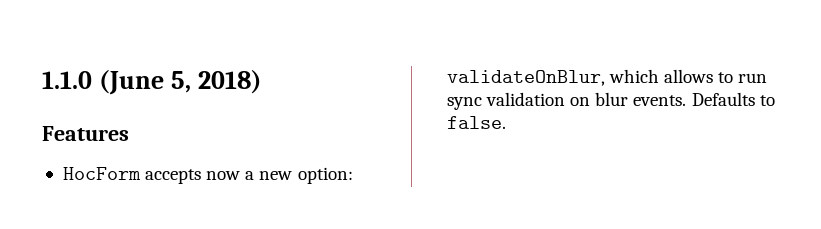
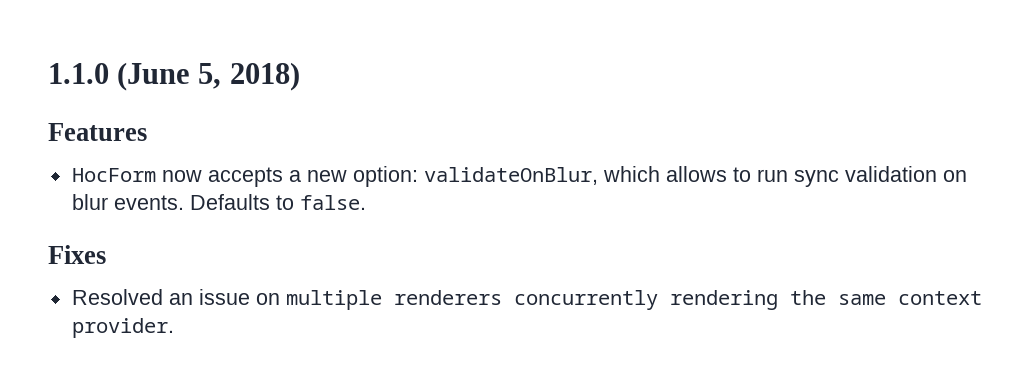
[145,169,241,184] accepts now -> [161,167,283,187] now accepts
(506, 122) none -> [48,245,106,264] [71,289,982,310] [71,318,174,338] // Fixes // Resolved an issue on multiple renderers concurrently rendering the same context provider.

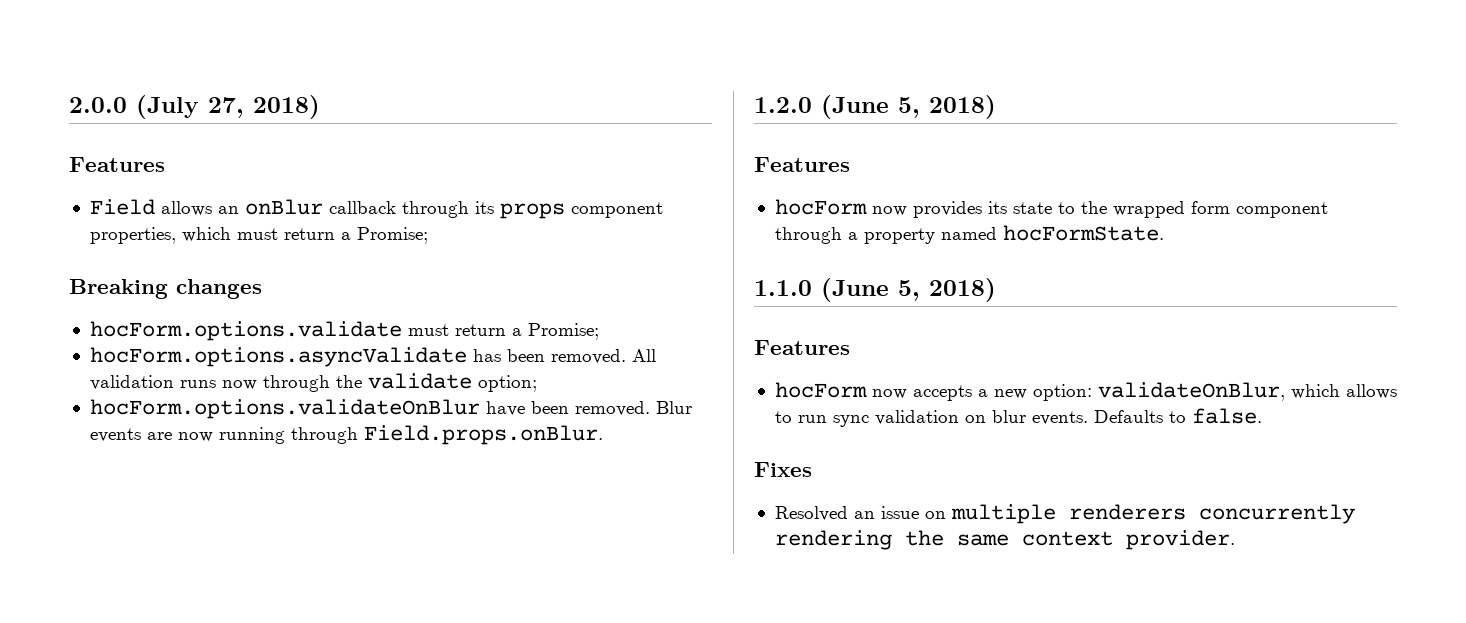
(48, 73) none -> [69,95,320,119] [69,157,165,172] [89,199,663,219] [89,227,428,244] [69,279,262,299] [89,321,599,341] [89,347,656,367] [89,373,537,392] [89,399,692,419] [89,425,603,445] [754,95,996,119] [754,157,850,172] [774,199,1328,218] [774,225,1164,244] 2.0.0 (July 27, 2018) // Features // Field allows an onBlur callback through its props component properties, which must return a Promise; // Breaking changes // hocForm.options.validate must return a Promise; // hocForm.options.asyncValidate has been removed. All validation runs now through the validate option; // hocForm.options.validateOnBlur have been removed. Blur events are now running through Field.props.onBlur. // 1.2.0 (June 5, 2018) // Features // hocForm now provides its state to the wrapped form component through a property named hocFormState. //
[71,168,156,182] HocForm -> [774,382,867,398] hocForm

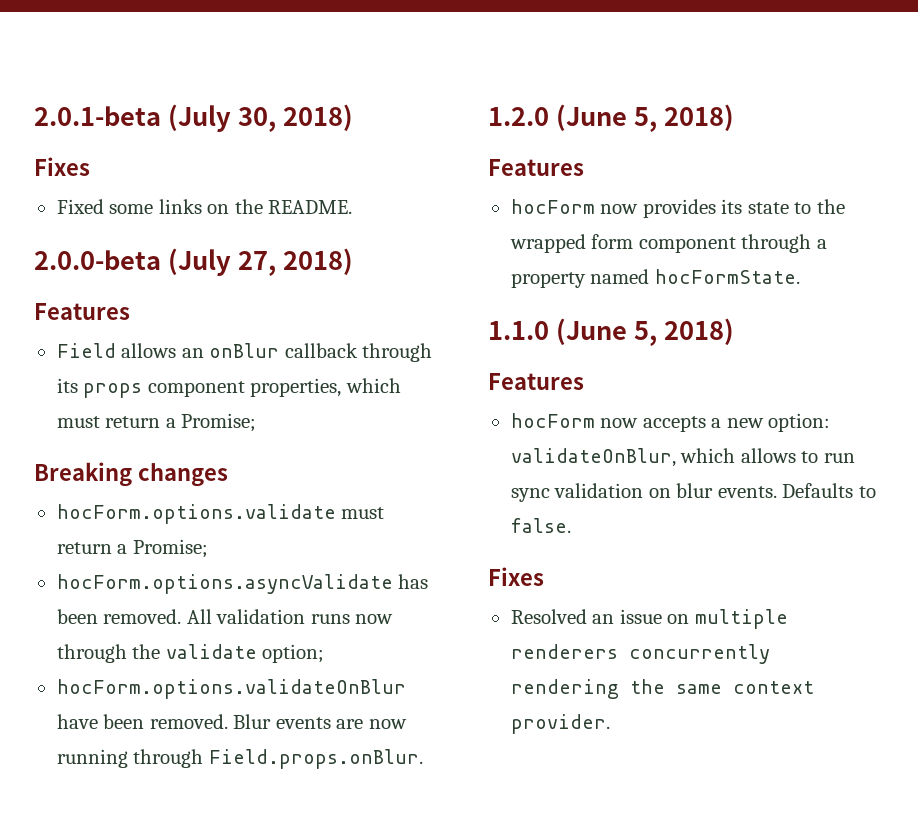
[69,97,127,113] 2.0.0 -> [34,104,353,132] [34,157,90,176] [56,199,353,214] [34,250,161,270] 2.0.1-beta (July 30, 2018) // Fixes // Fixed some links on the README. // 2.0.0-beta

